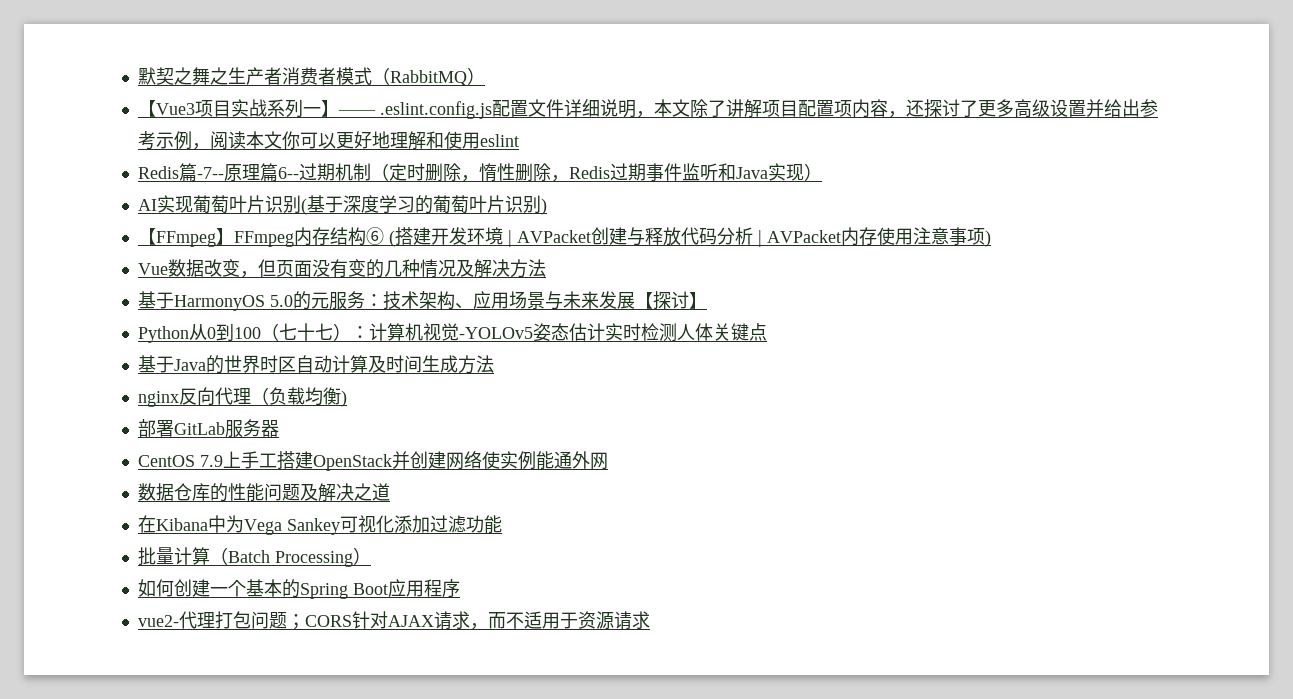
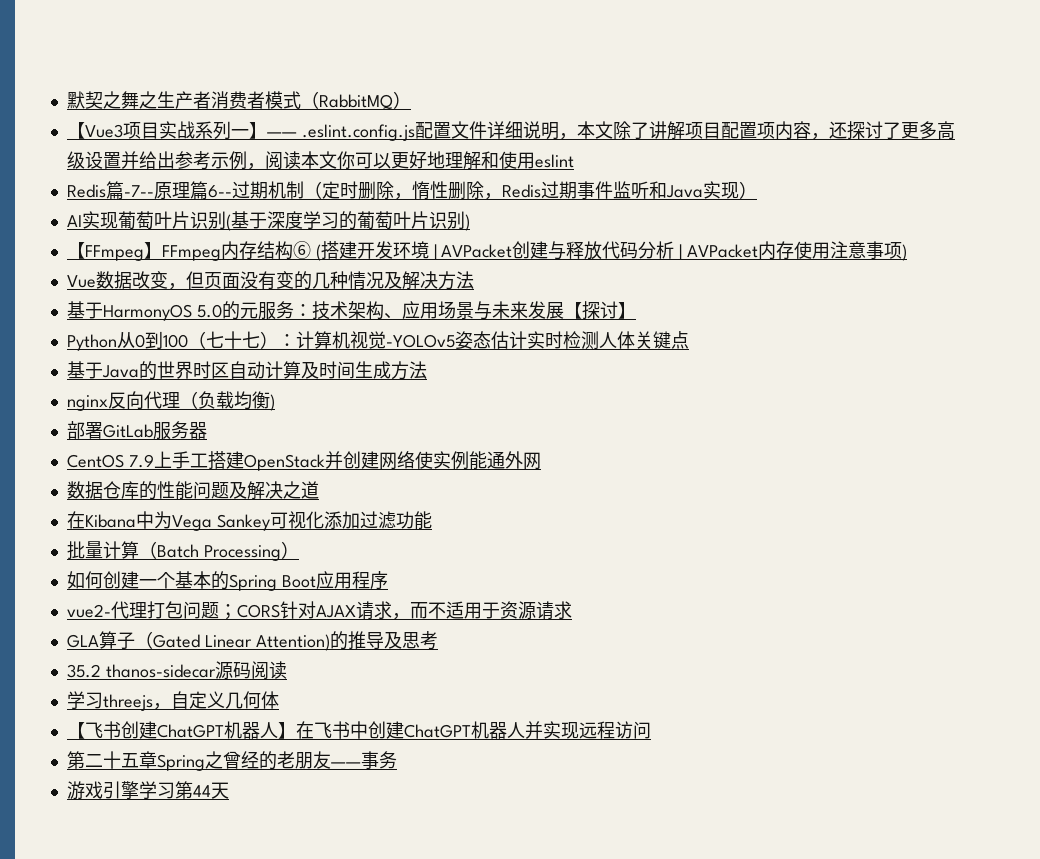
(650, 620) none -> [66,631,438,651] [66,661,287,680] [66,691,279,711] [66,721,651,739] [66,751,397,771] [66,781,229,800] // GLA算子（Gated Linear Attention)的推导及思考 // 35.2 thanos-sidecar源码阅读 // 学习threejs，自定义几何体 // 【飞书创建ChatGPT机器人】在飞书中创建ChatGPT机器人并实现远程访问 // 第二十五章Spring之曾经的老朋友——事务 // 游戏引擎学习第44天

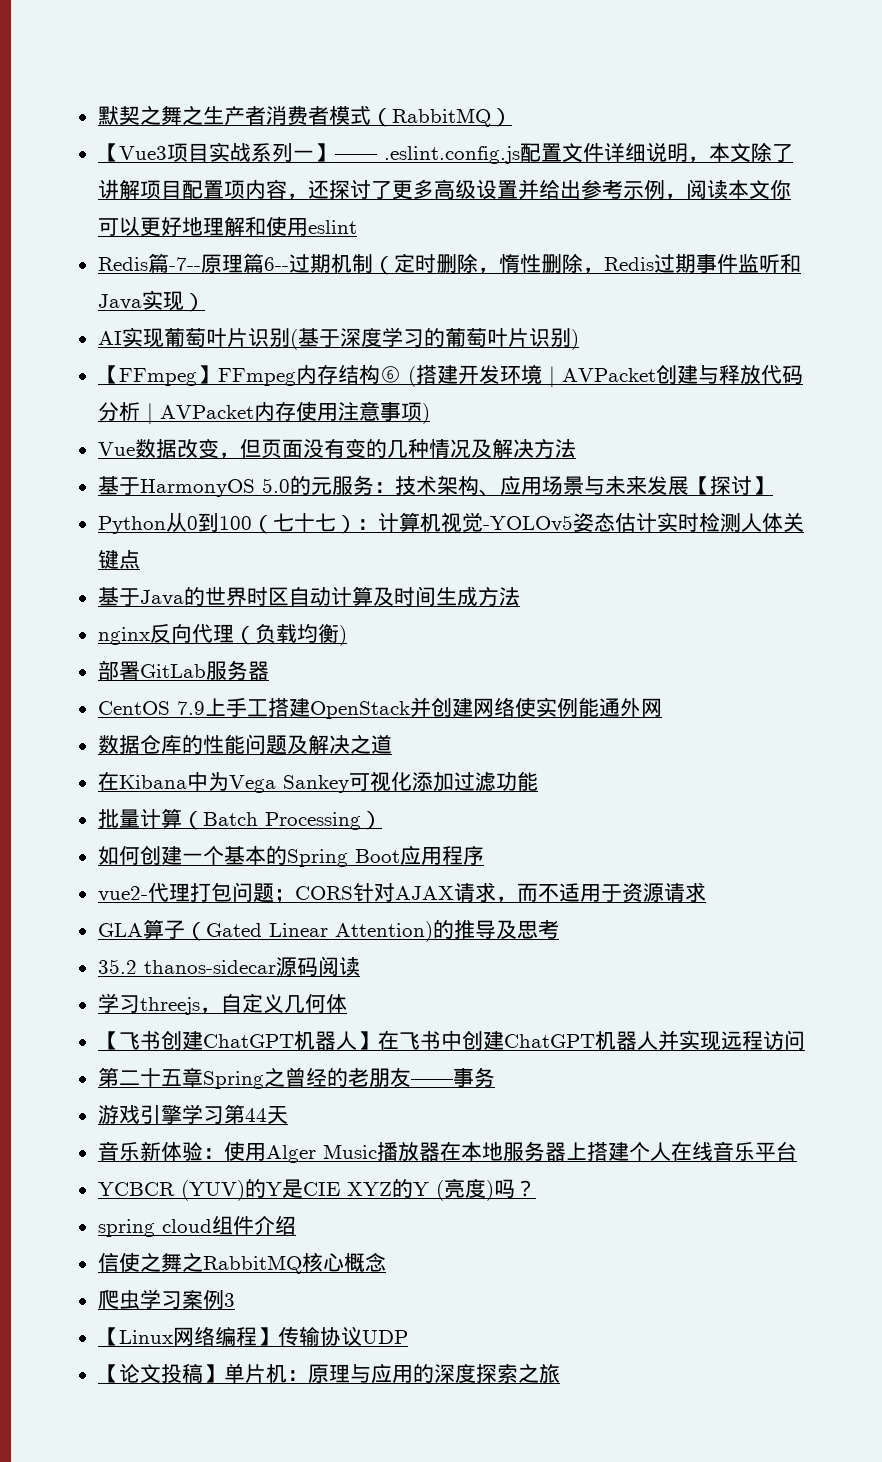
(229, 790) none -> [97,1141,797,1163] [97,1178,536,1201] [97,1216,296,1237] [97,1252,386,1274] [97,1289,235,1310] [97,1326,408,1346] [97,1363,560,1384] // 音乐新体验：使用Alger Music播放器在本地服务器上搭建个人在线音乐平台 // YCBCR (YUV)的Y是CIE XYZ的Y (亮度)吗？ // spring cloud组件介绍 // 信使之舞之RabbitMQ核心概念 // 爬虫学习案例3 // 【Linux网络编程】传输协议UDP // 【论文投稿】单片机：原理与应用的深度探索之旅

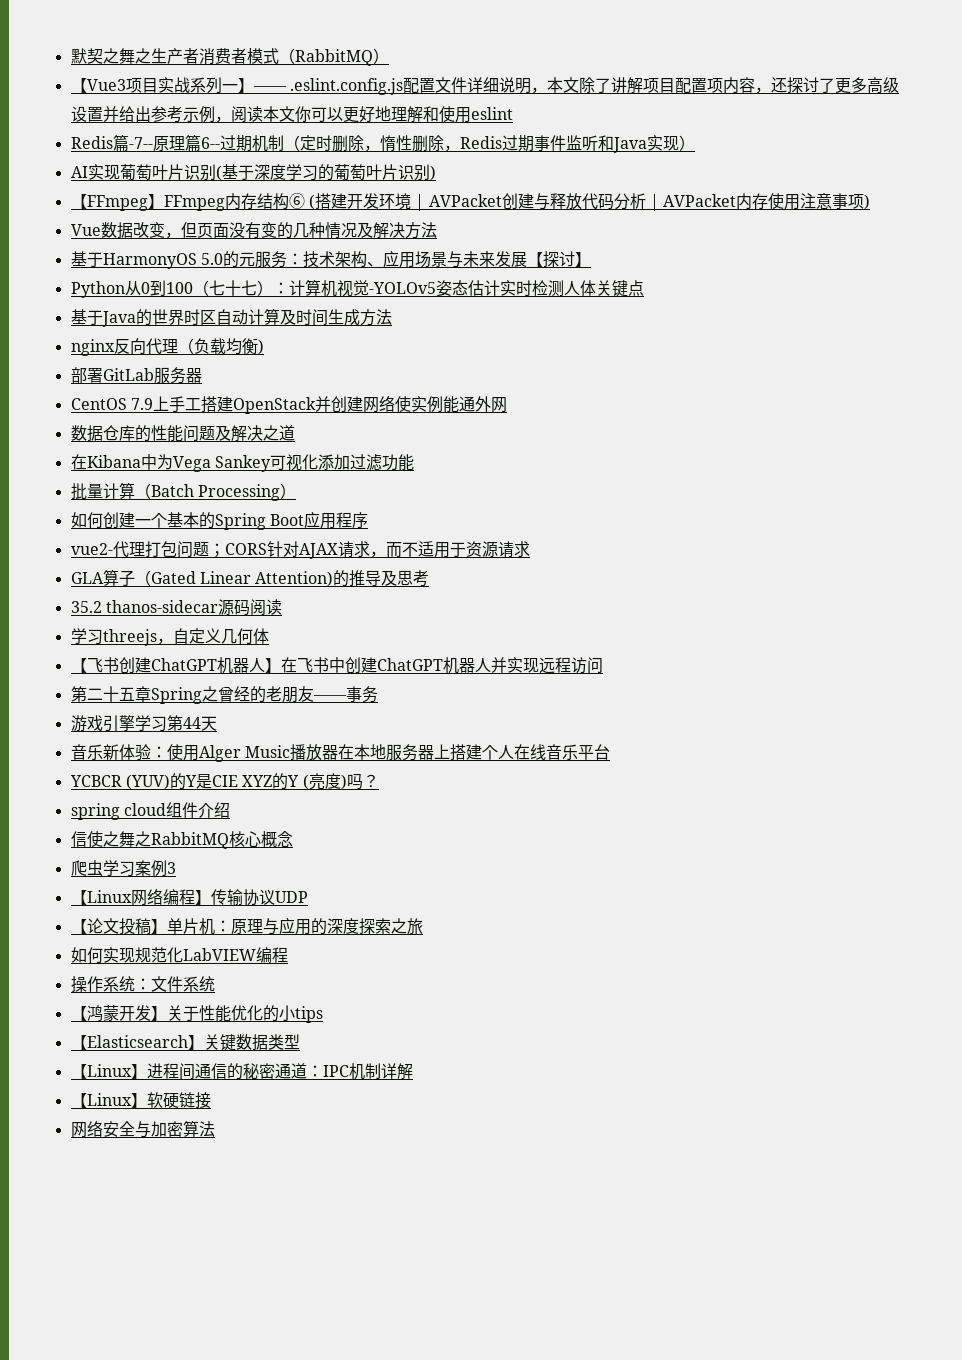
(560, 1373) none -> [70,947,288,963] [70,976,215,993] [70,1005,323,1023] [70,1034,300,1051] [70,1063,413,1080] [70,1092,211,1109] [70,1120,215,1138] // 如何实现规范化LabVIEW编程 // 操作系统：文件系统 // 【鸿蒙开发】关于性能优化的小tips // 【Elasticsearch】关键数据类型 // 【Linux】进程间通信的秘密通道：IPC机制详解 // 【Linux】软硬链接 // 网络安全与加密算法

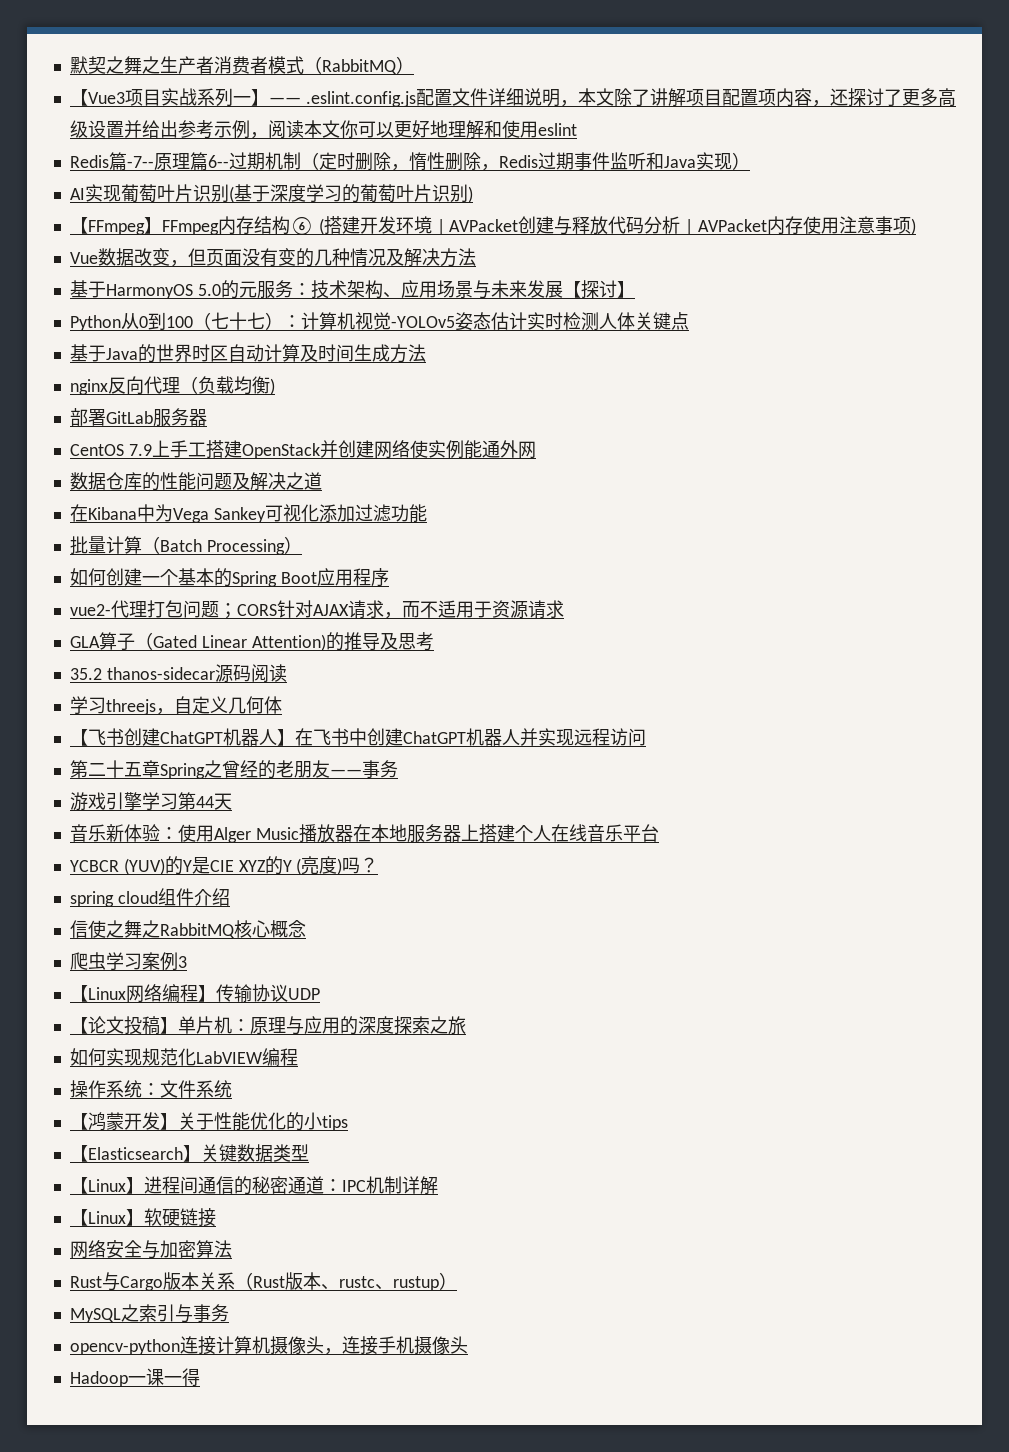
(215, 1129) none -> [69,1272,457,1291] [69,1304,229,1323] [69,1336,468,1355] [69,1368,200,1387] // Rust与Cargo版本关系（Rust版本、rustc、rustup） // MySQL之索引与事务 // opencv-python连接计算机摄像头，连接手机摄像头 // Hadoop一课一得

